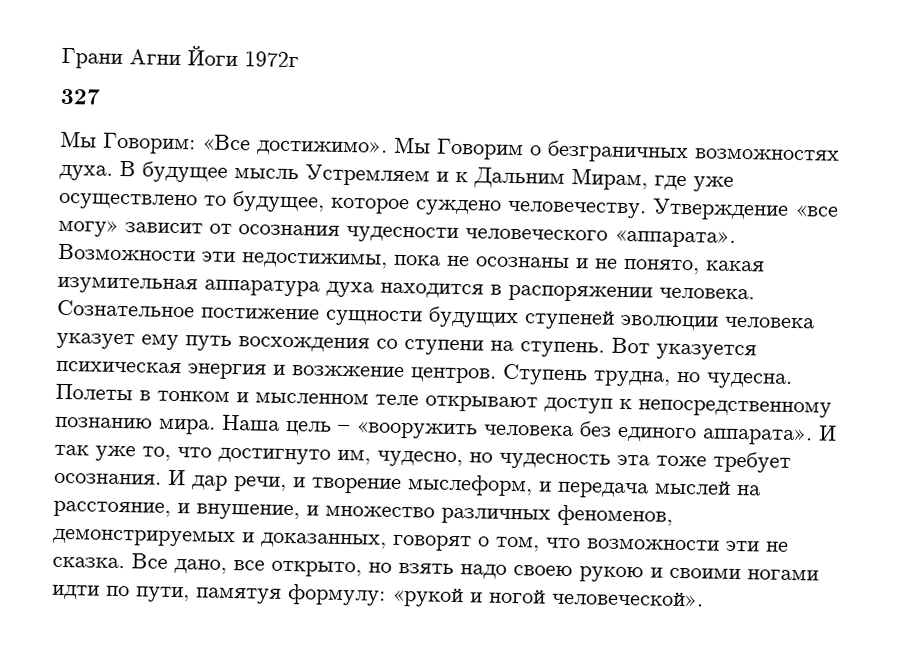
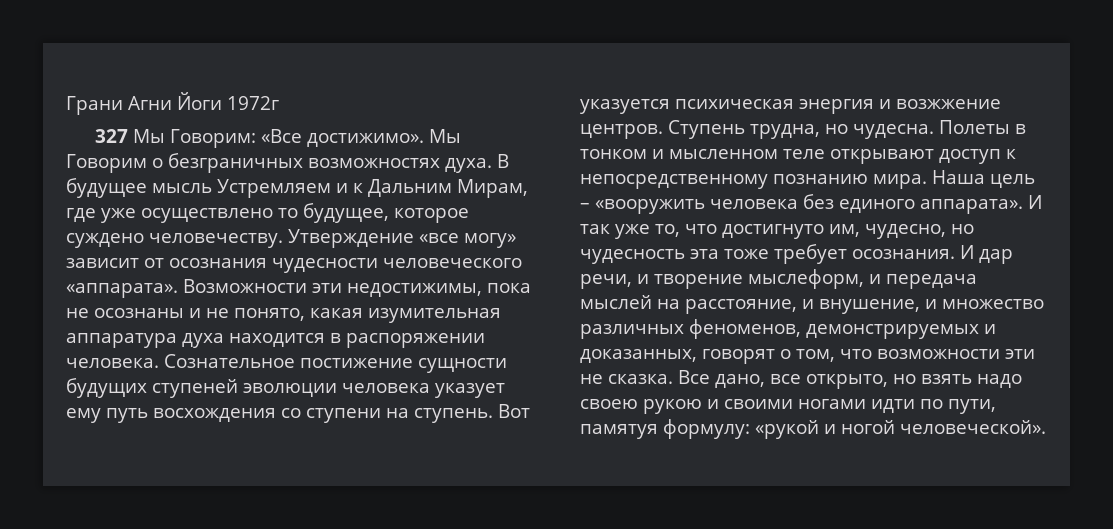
(101, 96) // -> (128, 136) none

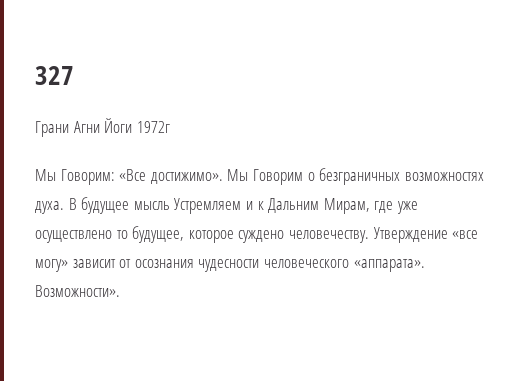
(66, 105) none -> [35,66,74,85] 327 //
[94,129,128,143] 327 -> (170, 127) none
[183,279,531,297] [66,308,501,323] [66,333,485,348] [66,354,507,373] [66,378,505,398] [66,404,530,423] [580,99,1001,114] [580,120,1026,139] [580,149,1016,164] [580,170,1035,189] [580,194,1042,214] [580,224,974,239] [580,244,1013,264] [580,269,977,289] [580,295,1044,314] [580,319,996,339] [580,349,1035,364] [580,370,1022,389] [580,399,996,414] [580,419,1046,439] Возможности эти недостижимы, пока не осознаны и не понято, какая изумительная аппаратура духа находится в распоряжении человека. Сознательное постижение сущности будущих ступеней эволюции человека указует ему путь восхождения со ступени на ступень. Вот указуется психическая энергия и возжжение центров. Ступень трудна, но чудесна. Полеты в тонком и мысленном теле открывают доступ к непосредственному познанию мира. Наша цель – «вооружить человека без единого аппарата». И так уже то, что достигнуто им, чудесно, но чудесность эта тоже требует осознания. И дар речи, и творение мыслеформ, и передача мыслей на расстояние, и внушение, и множество различных феноменов, демонстрируемых и доказанных, говорят о том, что возможности эти не сказка. Все дано, все открыто, но взять надо своею рукою и своими ногами идти по пути, памятуя формулу: «рукой и ногой человеческой». -> [35,285,120,297] Возможности».

